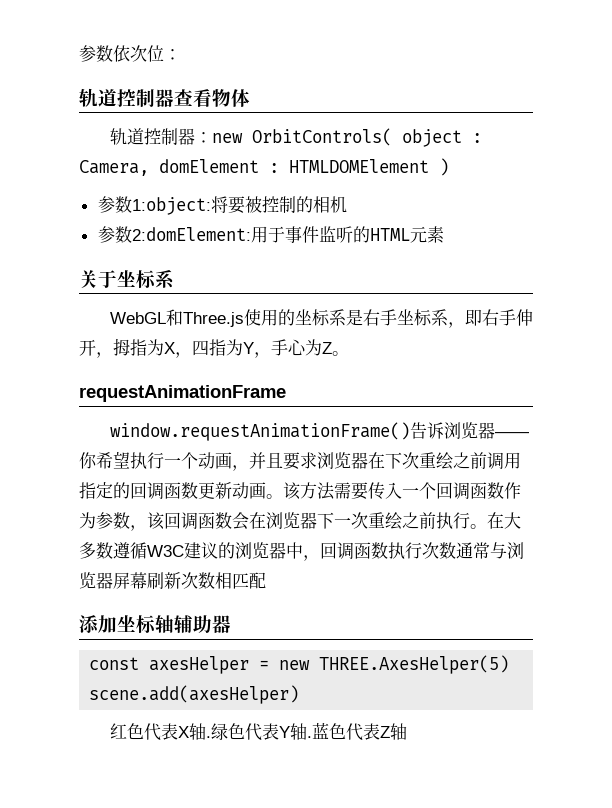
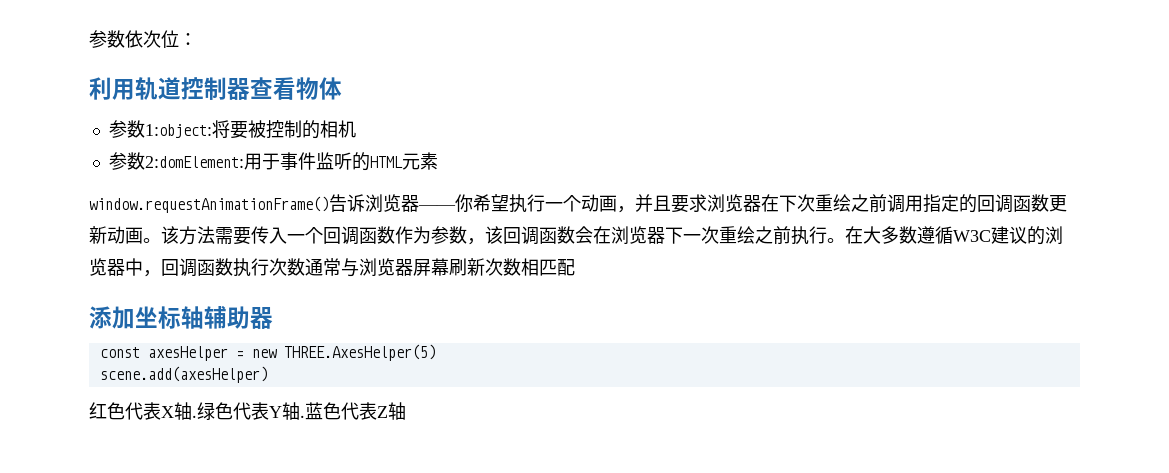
(181, 54) none -> [89,77,135,100] 利用
[109,128,482,147] [79,158,449,176] // 轨道控制器：new OrbitControls( object : Camera, domElement : HTMLDOMElement ) -> (342, 88) none
[79,269,174,289] [109,309,533,328] [79,338,349,358] [79,385,286,402] // 关于坐标系 // WebGL和Three.js使用的坐标系是右手坐标系，即右手伸开，拇指为X，四指为Y，手心为Z。 // requestAnimationFrame -> (438, 161) none

